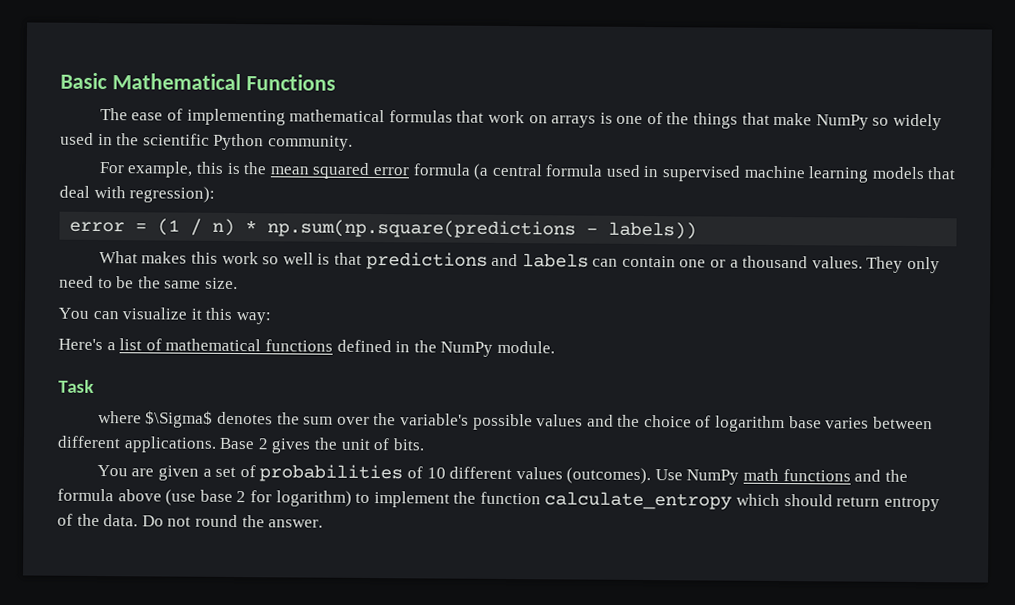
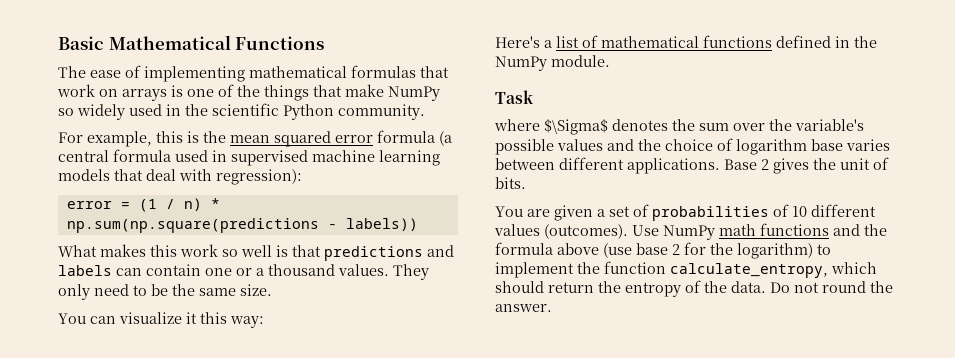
(272, 496) none -> [710,243,733,255] the
[544,491,733,510] calculate_entropy -> [670,263,828,278] calculate_entropy,
(881, 501) none -> [598,281,621,293] the

